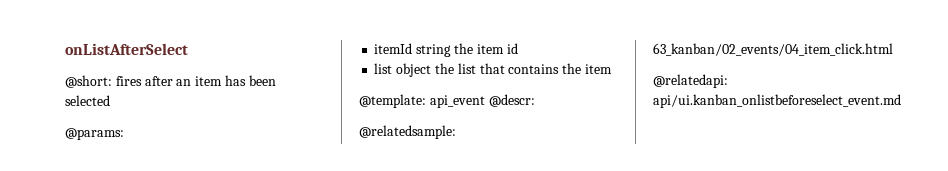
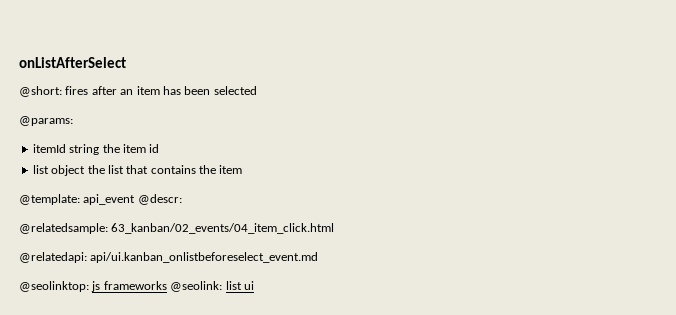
(901, 101) none -> [19,281,254,292] // @seolinktop: js frameworks @seolink: list ui

